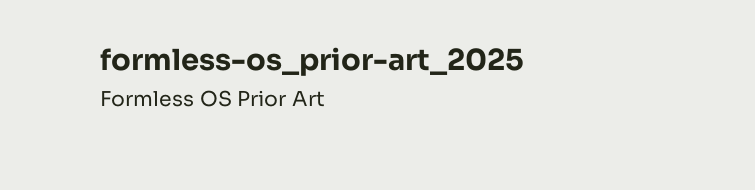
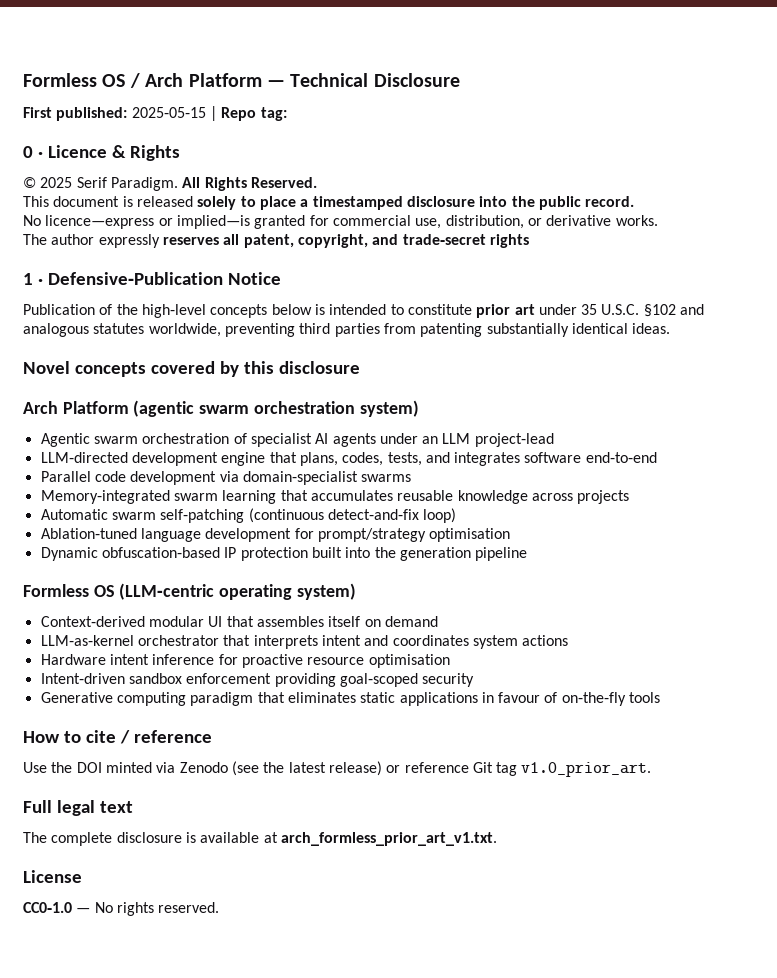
[100,47,524,76] [100,90,325,107] formless-os_prior-art_2025 // Formless OS Prior Art -> [23,73,460,88] [23,106,287,121] [23,145,180,161] [23,177,317,191] [23,196,635,210] [23,215,658,229] [23,234,529,248] [23,272,281,285] [23,304,705,318] [23,323,671,337] [23,361,360,377] [23,400,419,417] [40,433,554,447] [40,452,657,466] [40,471,412,485] [40,490,630,504] [40,508,457,523] [40,528,511,542] [40,547,528,561] [23,583,356,600] [40,616,438,627] [40,635,569,649] [40,654,450,668] [40,673,475,687] [40,692,661,706] [23,730,212,744] [23,761,652,777] [23,800,133,816] [23,832,497,846] [23,870,82,883] [23,902,220,916] Formless OS / Arch Platform — Technical Disclosure // First published: 2025‑05‑15 | Repo tag: // 0 · Licence & Rights // © 2025 Serif Paradigm. All Rights Reserved. // This document is released solely to place a timestamped disclosure into the public record. // No licence—express or implied—is granted for commercial use, distribution, or derivative works. // The author expressly reserves all patent, copyright, and trade‑secret rights // 1 · Defensive‑Publication Notice // Publication of the high‑level concepts below is intended to constitute prior art under 35 U.S.C. §102 and analogous statutes worldwide, preventing third parties from patenting substantially identical ideas. // Novel concepts covered by this disclosure // Arch Platform (agentic swarm orchestration system) // Agentic swarm orchestration of specialist AI agents under an LLM project‑lead // LLM‑directed development engine that plans, codes, tests, and integrates software end‑to‑end // Parallel code development via domain‑specialist swarms // Memory‑integrated swarm learning that accumulates reusable knowledge across projects // Automatic swarm self‑patching (continuous detect‑and‑fix loop) // Ablation‑tuned language development for prompt/strategy optimisation // Dynamic obfuscation‑based IP protection built into the generation pipeline // Formless OS (LLM‑centric operating system) // Context‑derived modular UI that assembles itself on demand // LLM‑as‑kernel orchestrator that interprets intent and coordinates system actions // Hardware intent inference for proactive resource optimisation // Intent‑driven sandbox enforcement providing goal‑scoped security // Generative computing paradigm that eliminates static applications in favour of on‑the‑fly tools // How to cite / reference // Use the DOI minted via Zenodo (see the latest release) or reference Git tag v1.0_prior_art. // Full legal text // The complete disclosure is available at arch_formless_prior_art_v1.txt. // License // CC0‑1.0 — No rights reserved.

